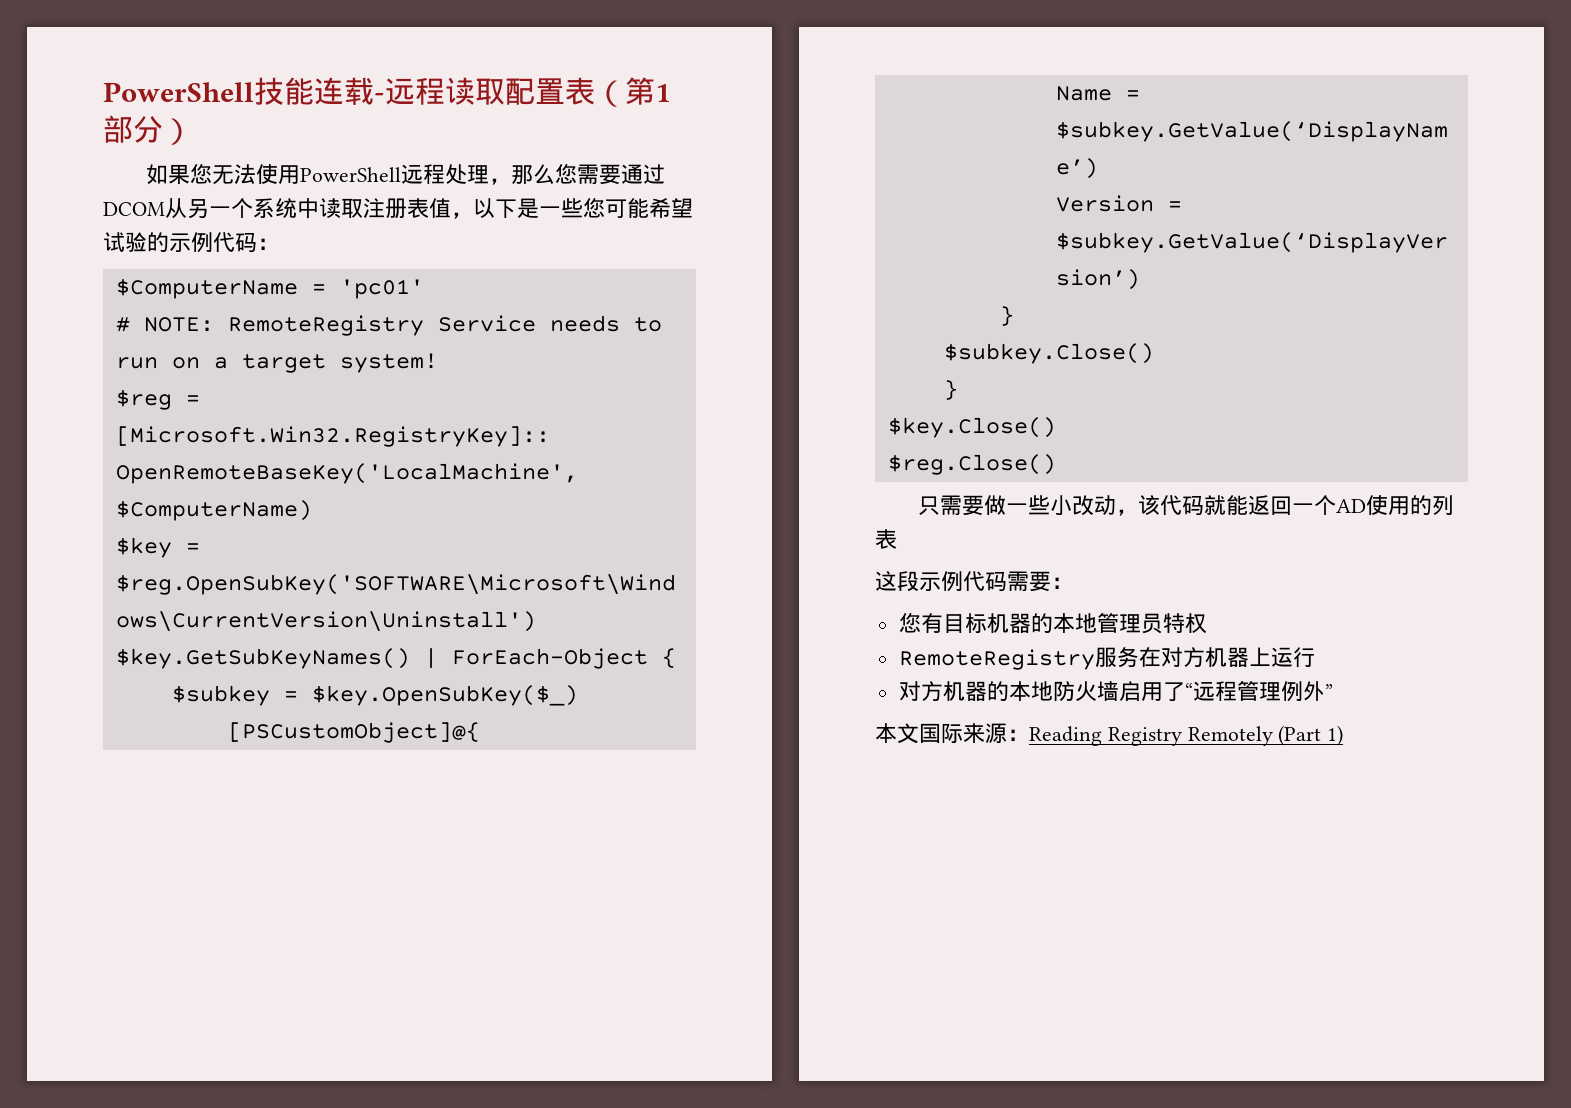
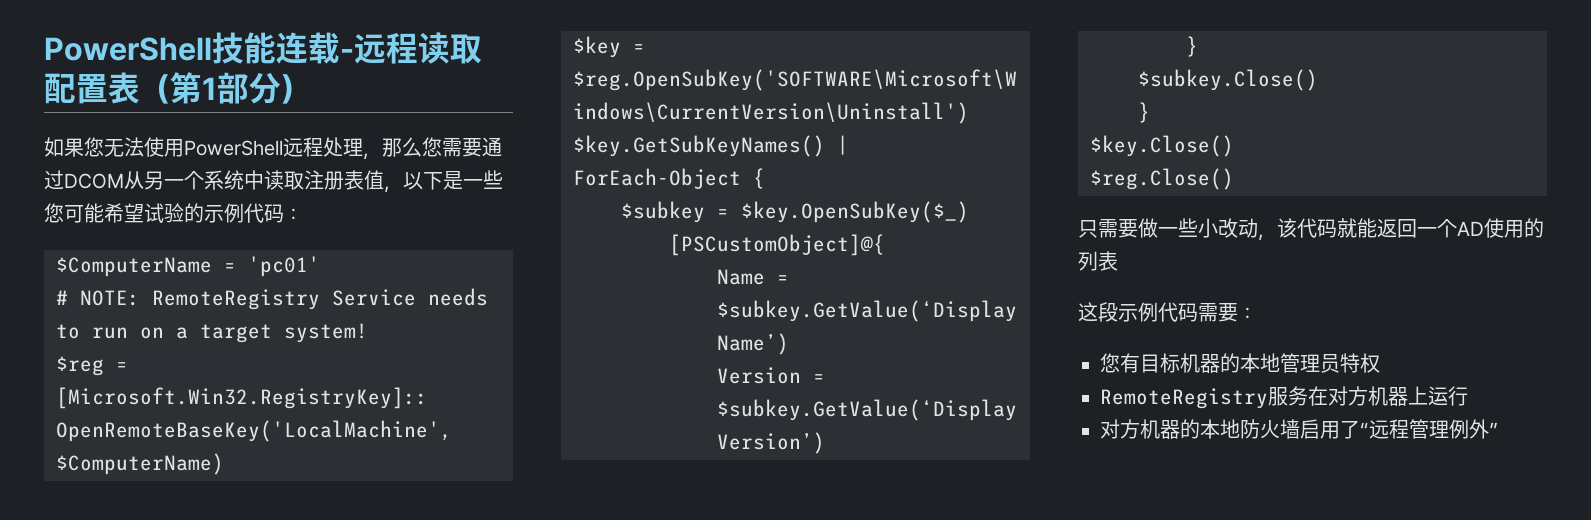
[875,723,1344,746] // 本文国际来源：Reading Registry Remotely (Part 1) -> (1498, 429) none

